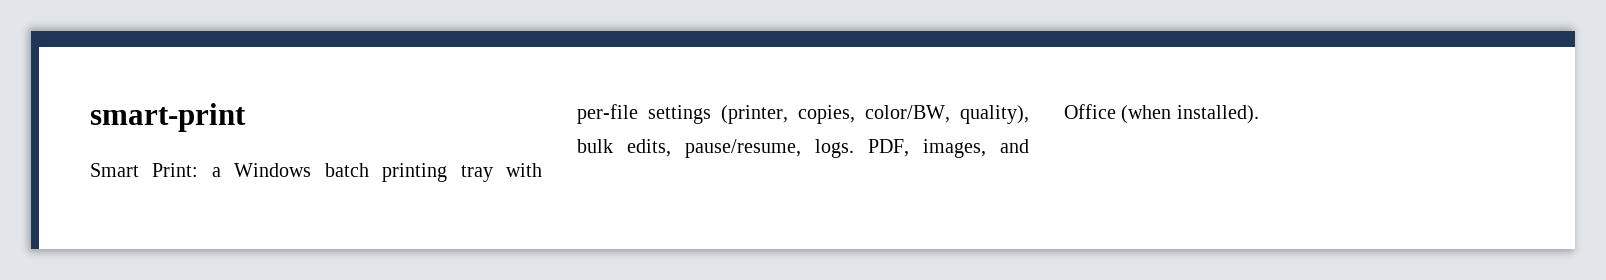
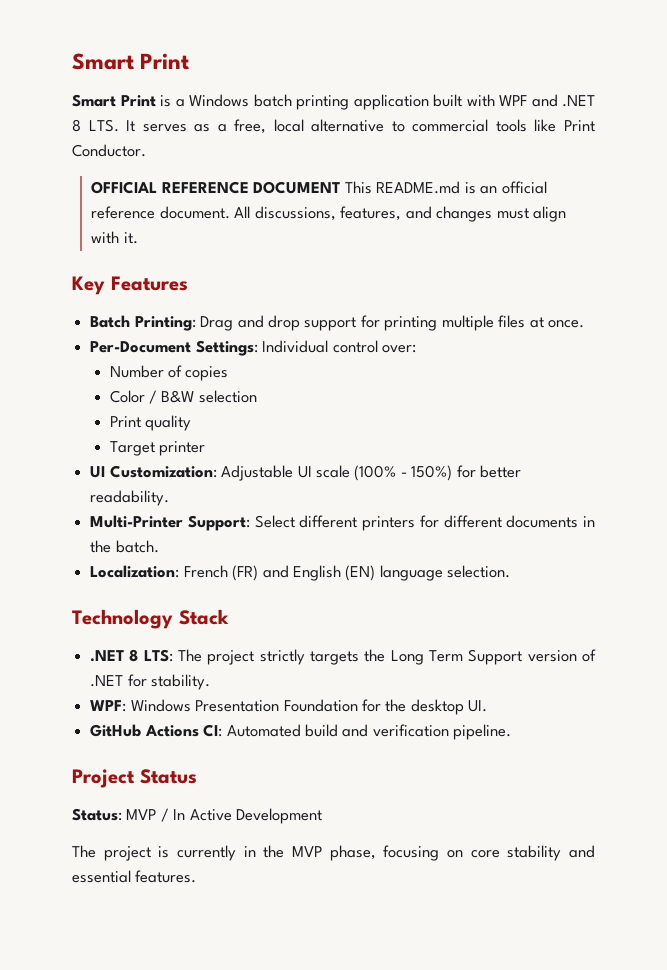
[90,103,246,132] [90,163,199,177] smart-print // Smart Print: -> [72,53,190,70] [72,94,171,107] Smart Print // Smart Print is
[460,163,542,182] [577,104,1029,124] [577,139,1029,158] [1064,104,1259,124] tray with per-file settings (printer, copies, color/BW, quality), bulk edits, pause/resume, logs. PDF, images, and Office (when installed). -> [353,94,595,110] [72,119,596,134] [72,144,146,157] [91,181,547,194] [91,206,567,222] [91,231,138,244] [72,276,188,295] [90,315,585,331] [90,340,416,356] [109,365,229,381] [109,390,257,404] [109,415,191,431] [109,441,205,456] [90,465,522,481] [90,490,170,506] [90,515,595,531] [90,540,159,553] [90,565,511,581] [72,609,229,629] [90,649,596,665] [90,674,211,690] [90,699,488,715] [90,724,512,740] [72,769,197,788] [72,808,323,824] [72,845,595,861] [72,870,197,883] application built with WPF and .NET 8 LTS. It serves as a free, local alternative to commercial tools like Print Conductor. // OFFICIAL REFERENCE DOCUMENT This README.md is an official reference document. All discussions, features, and changes must align with it. // Key Features // Batch Printing: Drag and drop support for printing multiple files at once. // Per-Document Settings: Individual control over: // Number of copies // Color / B&W selection // Print quality // Target printer // UI Customization: Adjustable UI scale (100% - 150%) for better readability. // Multi-Printer Support: Select different printers for different documents in the batch. // Localization: French (FR) and English (EN) language selection. // Technology Stack // .NET 8 LTS: The project strictly targets the Long Term Support version of .NET for stability. // WPF: Windows Presentation Foundation for the desktop UI. // GitHub Actions CI: Automated build and verification pipeline. // Project Status // Status: MVP / In Active Development // The project is currently in the MVP phase, focusing on core stability and essential features.

